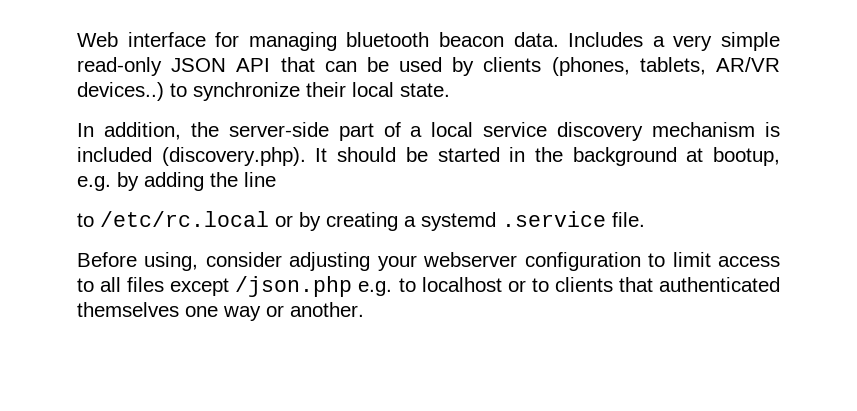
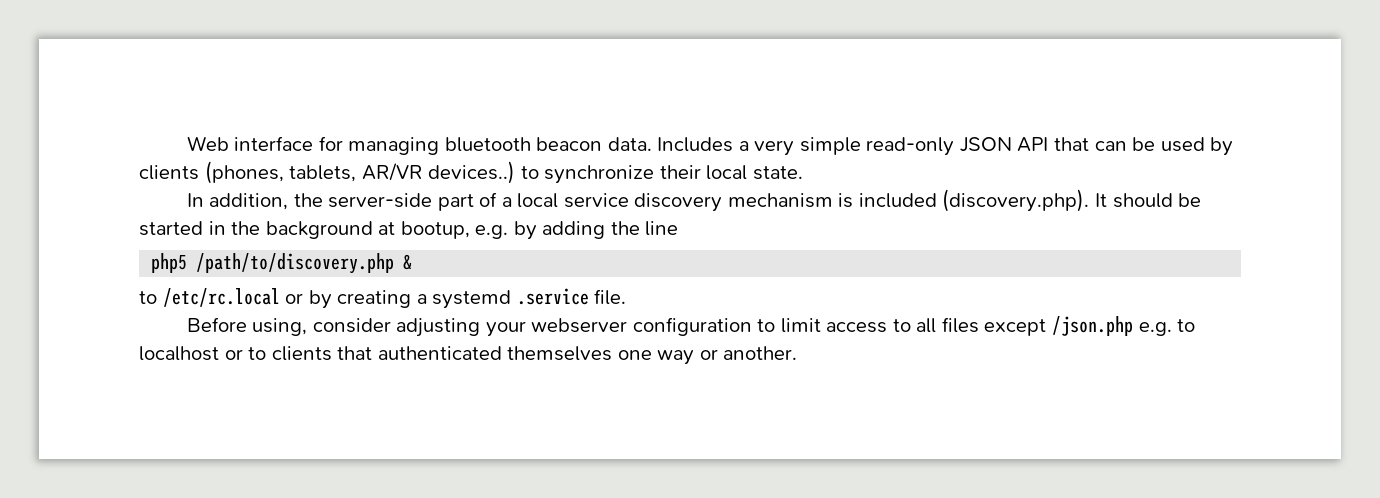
(276, 179) none -> [151,253,413,274] // php5 /path/to/discovery.php &

